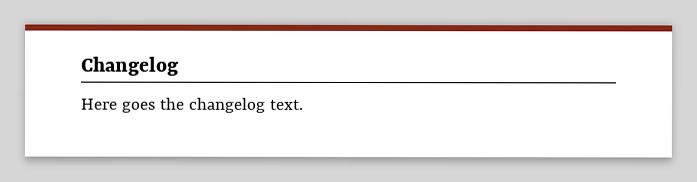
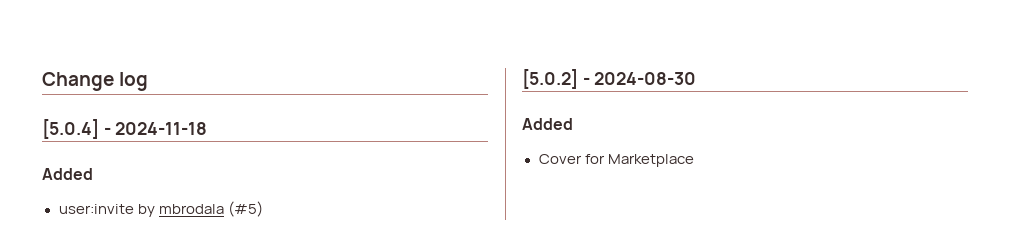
[81,56,179,76] [80,97,303,113] Changelog // Here goes the changelog text. -> [42,72,149,91] [42,119,208,139] [42,168,93,180] [58,201,263,217] [522,69,697,89] [522,118,573,130] [538,154,694,167] Change log // [5.0.4] - 2024-11-18 // Added // user:invite by mbrodala (#5) // [5.0.2] - 2024-08-30 // Added // Cover for Marketplace

